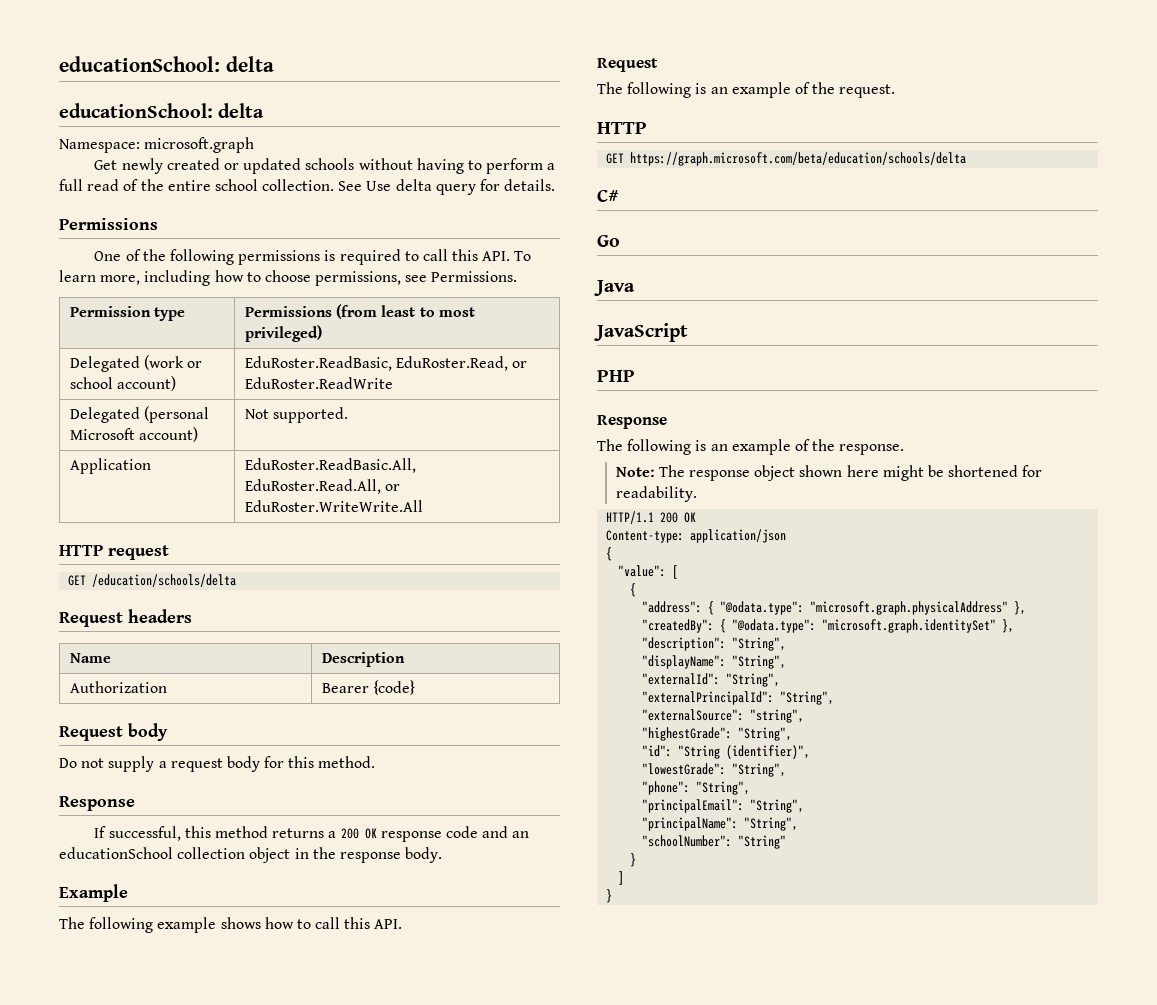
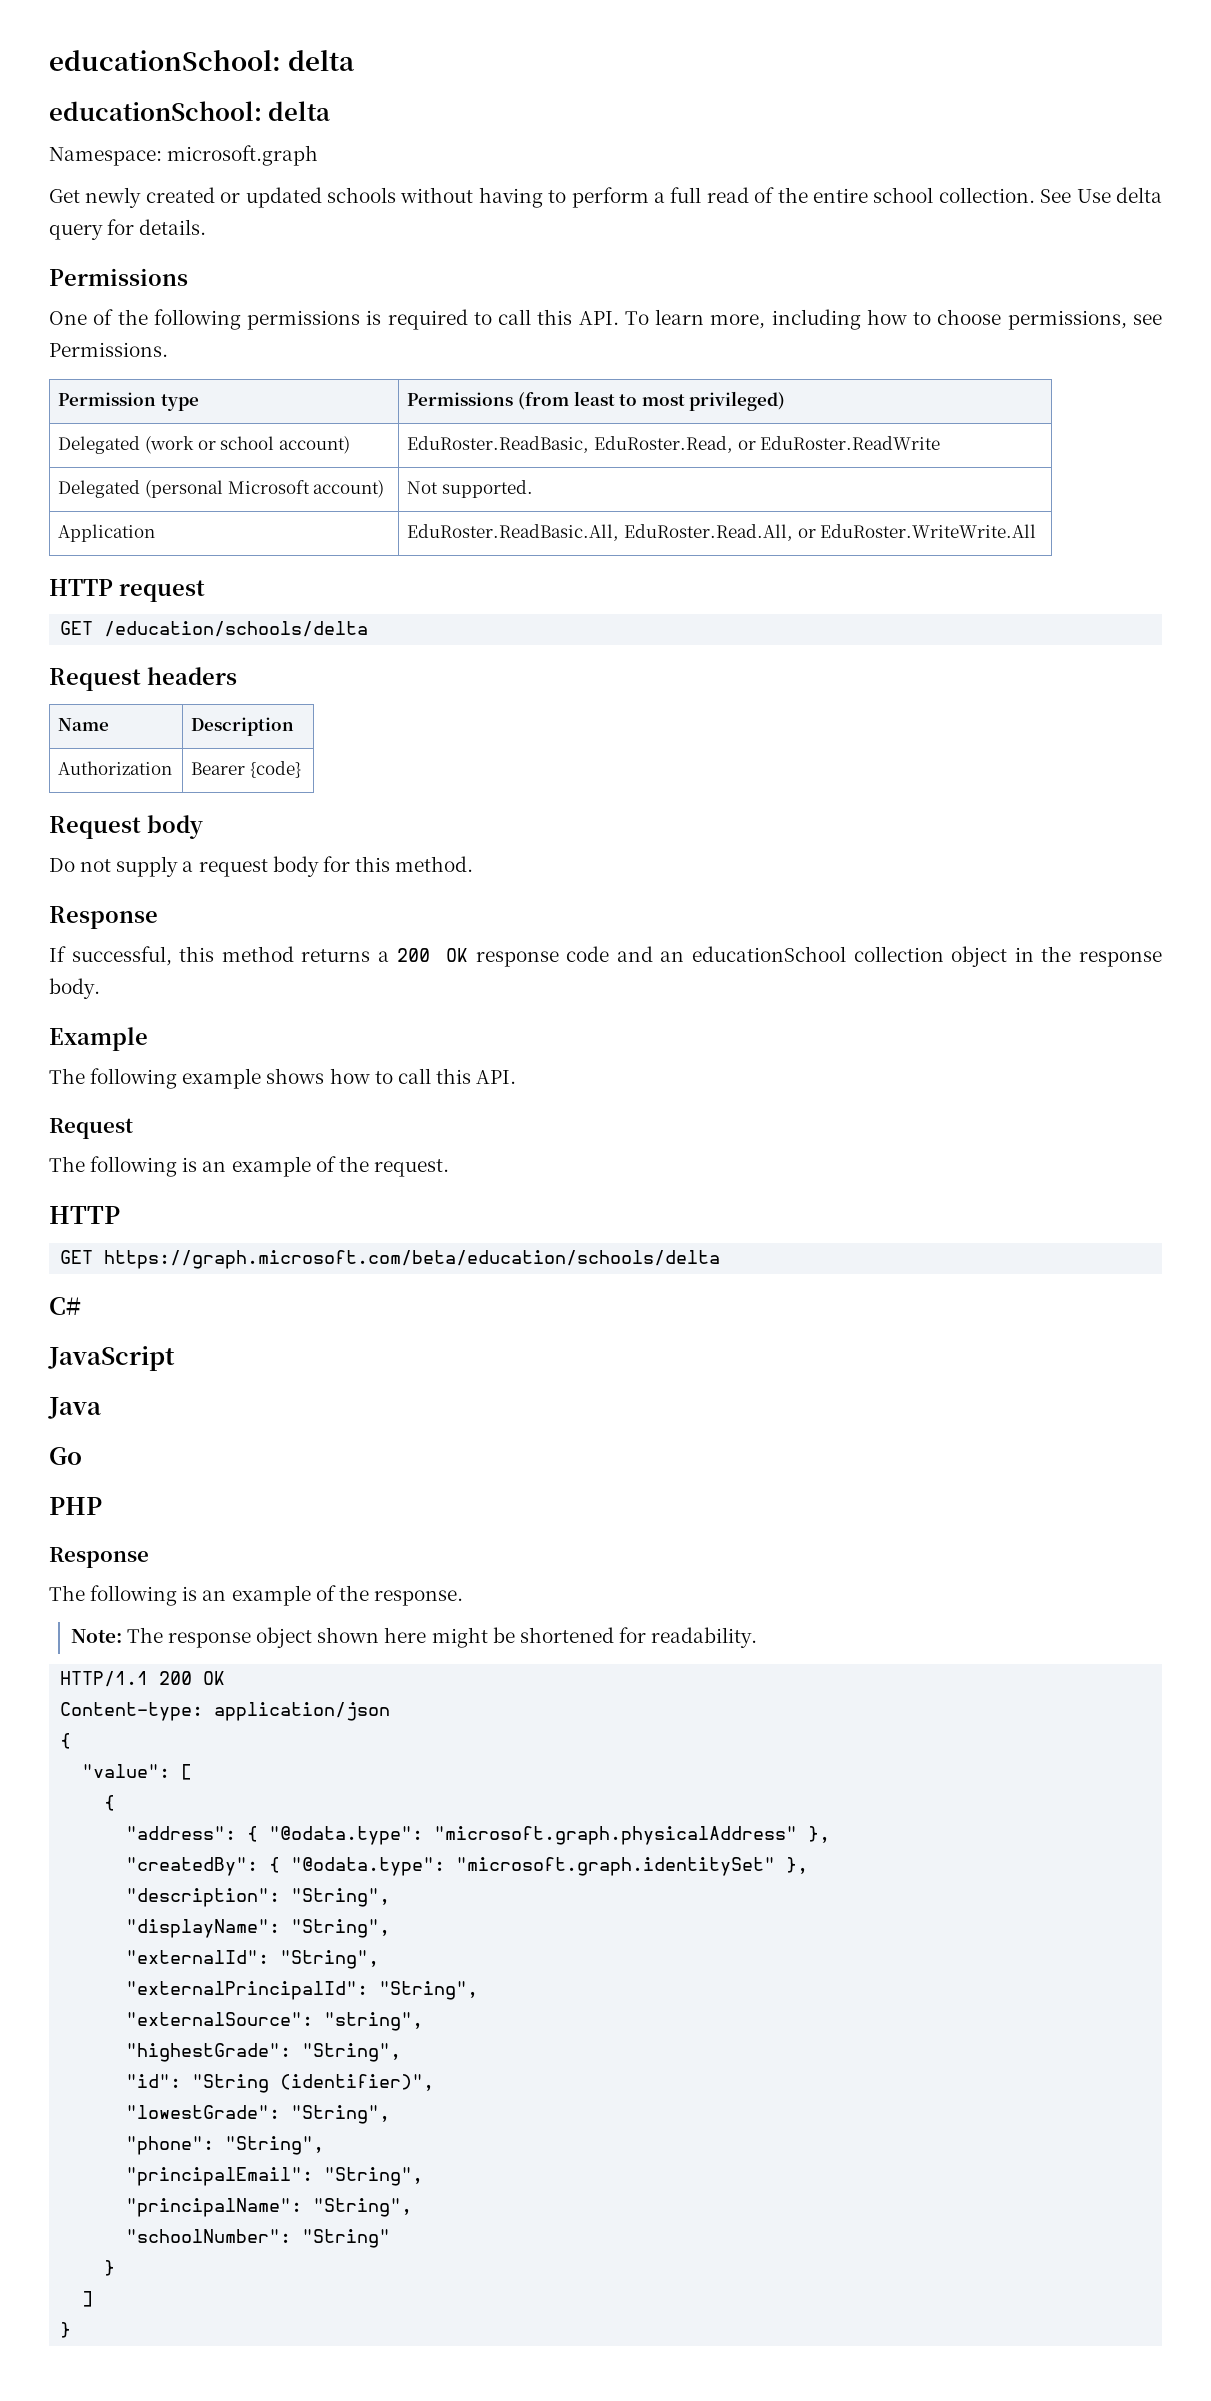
[597,235,620,247] Go -> [48,1346,175,1371] JavaScript
[594,323,688,342] JavaScript -> [49,1447,82,1465] Go

